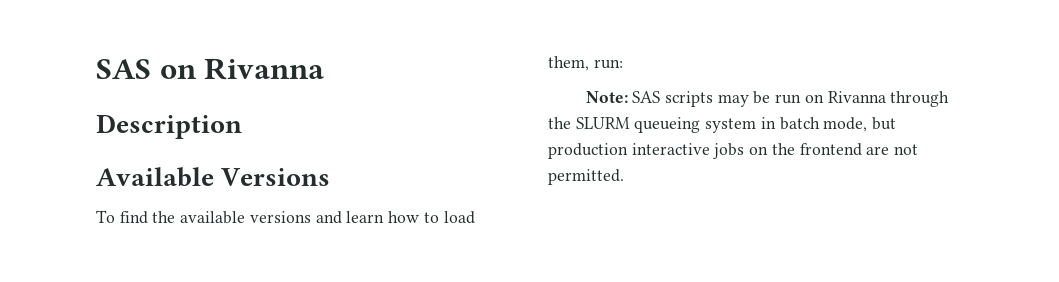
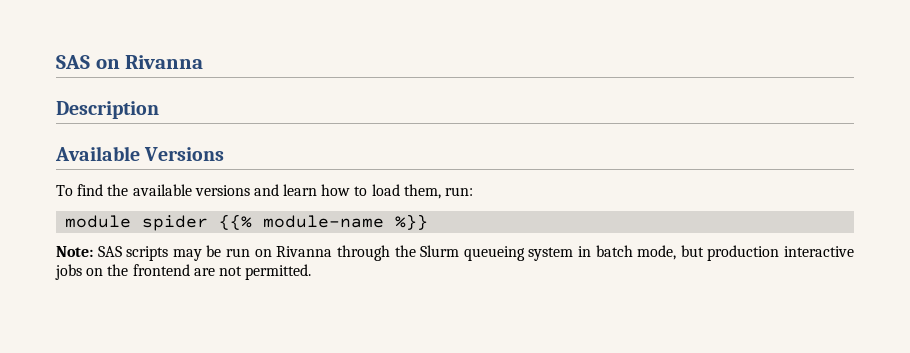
(623, 64) none -> [65,214,429,231] // module spider {{% module-name %}}
[575,117,630,129] SLURM -> [420,245,460,257] Slurm

